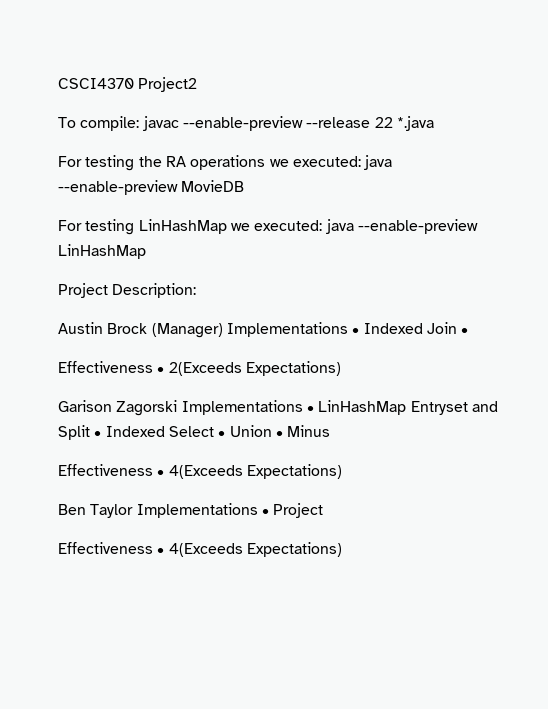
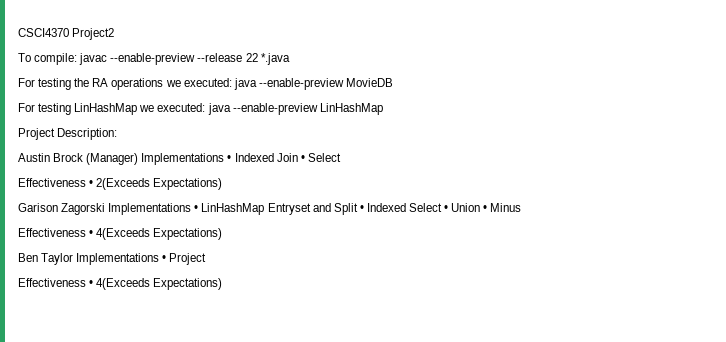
(469, 331) none -> [307,153,341,162] Select

